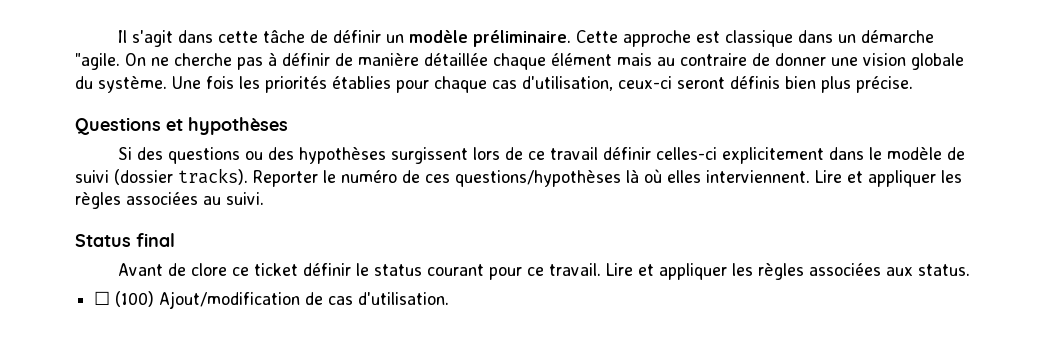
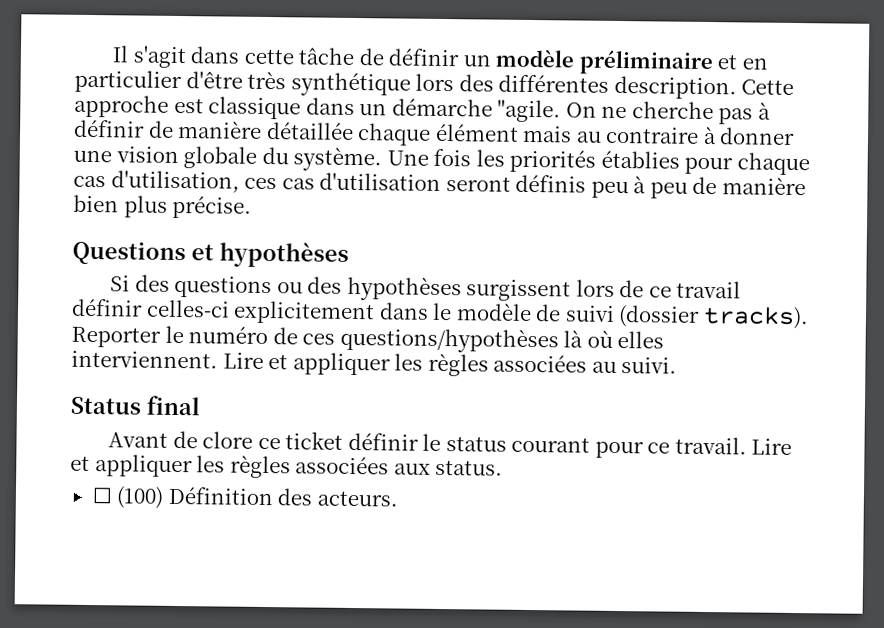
[472,30,571,47] préliminaire. -> [578,49,768,76] [74,69,737,100] préliminaire et en particulier d'être très synthétique lors des différentes description.
[752,53,770,66] de -> [702,126,717,145] à
[618,76,780,89] ceux-ci seront définis -> [244,172,806,199] ces cas d'utilisation seront définis peu à peu de manière
[159,291,450,309] Ajout/modification de cas d'utilisation. -> [167,486,398,507] Définition des acteurs.

